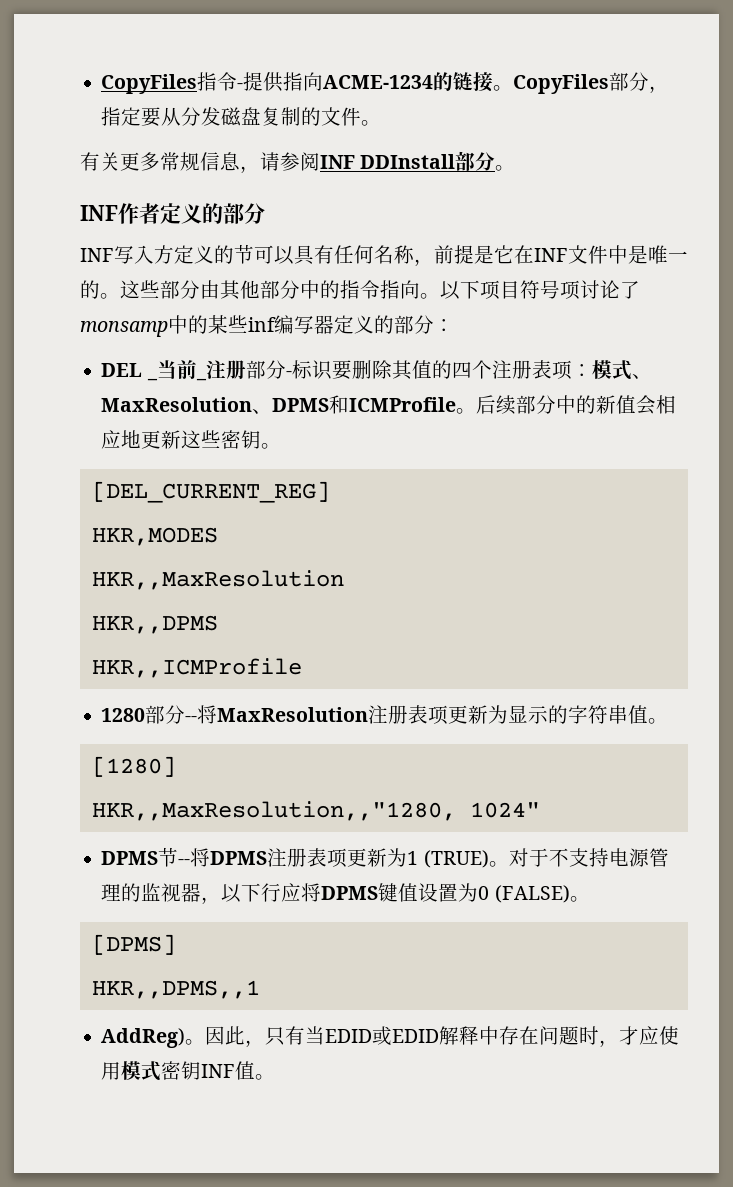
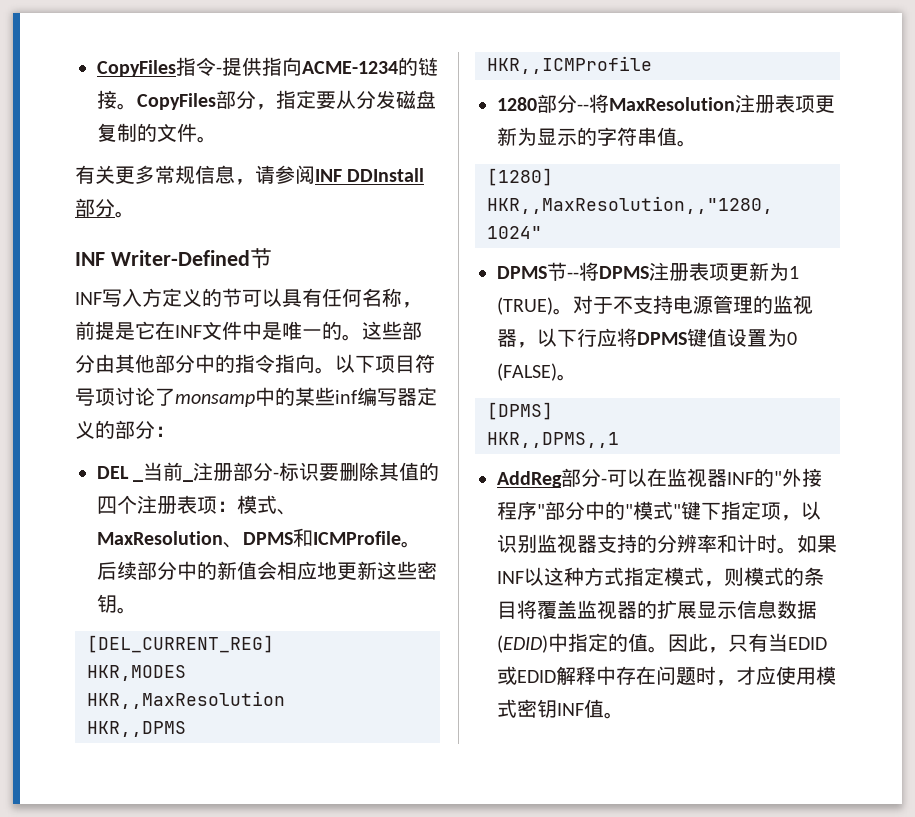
[118,203,265,224] 作者定义的部分 -> [110,248,272,269] Writer-Defined节
[101,1028,186,1048] AddReg) -> [497,468,822,488] [497,501,821,521] [497,534,837,554] [497,567,824,587] [497,600,817,620] [497,633,648,653] AddReg部分-可以在监视器INF的"外接程序"部分中的"模式"键下指定项，以识别监视器支持的分辨率和计时。如果INF以这种方式指定模式，则模式的条目将覆盖监视器的扩展显示信息数据(EDID)中指定的值

